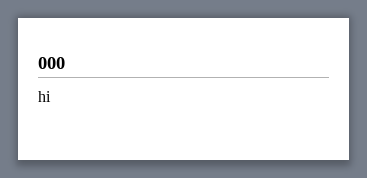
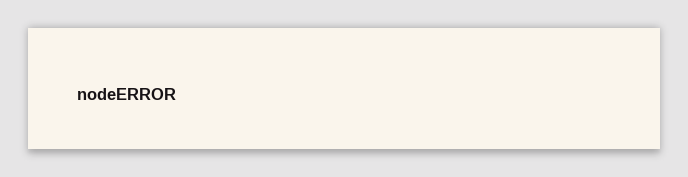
[38,57,65,69] [38,91,51,102] 000 // hi -> [77,88,176,100] nodeERROR

